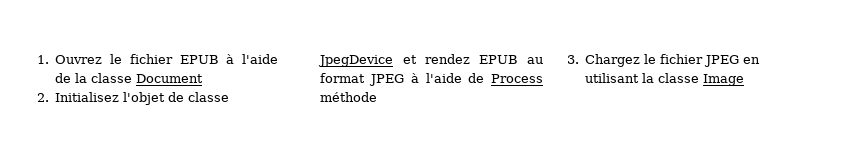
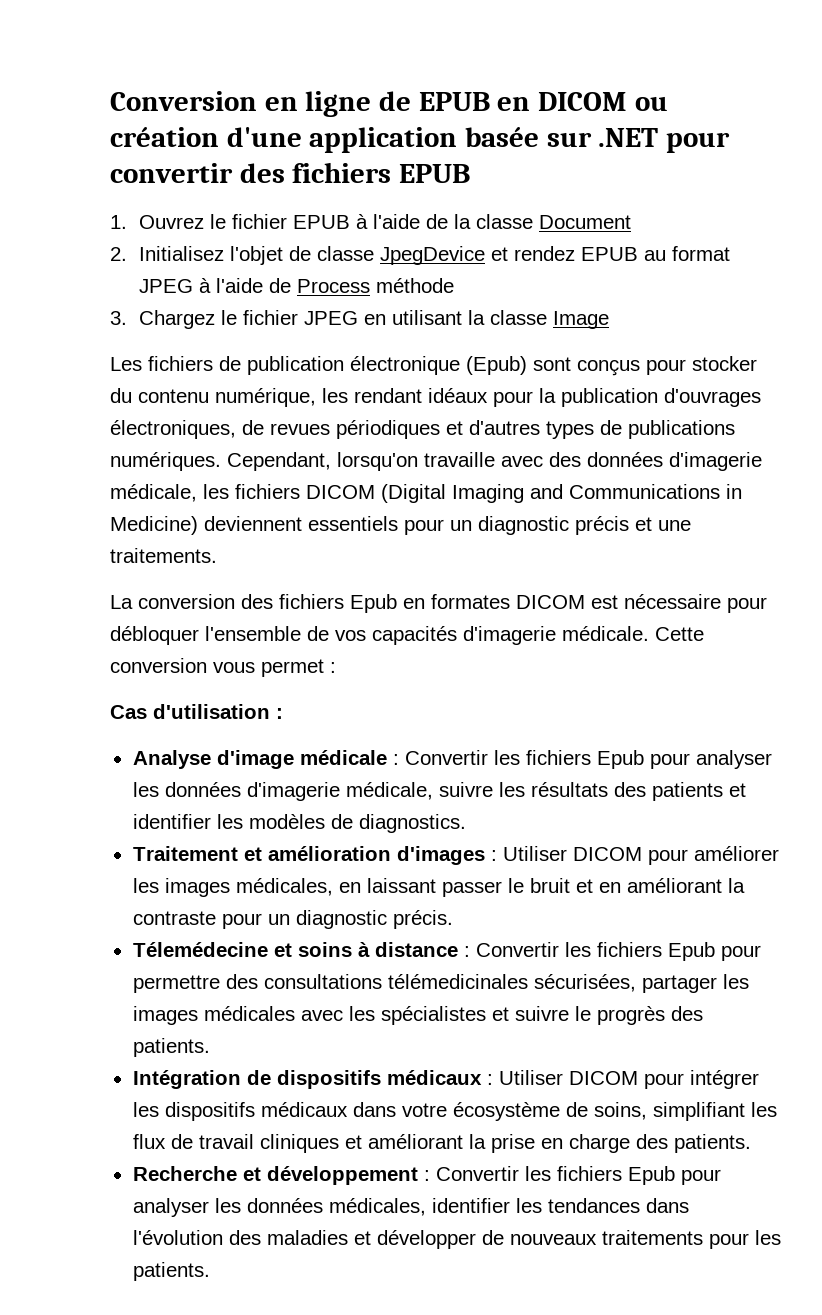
(37, 59) none -> [110,91,668,117] [110,127,731,153] [110,162,471,183] Conversion en ligne de EPUB en DICOM ou création d'une application basée sur .NET pour convertir des fichiers EPUB //
(745, 80) none -> [110,356,757,376] [110,388,761,407] [110,420,735,439] [110,452,762,471] [110,484,742,503] [110,516,691,535] [110,548,217,563] [110,594,767,613] [110,626,704,645] [110,658,336,677] [110,704,283,719] [132,750,772,769] [132,782,746,801] [132,814,466,833] [132,846,779,865] [132,878,745,897] [132,910,453,929] [132,942,761,961] [132,974,749,993] [132,1006,703,1025] [132,1038,210,1057] [132,1070,759,1089] [132,1102,777,1121] [132,1134,751,1153] [132,1166,721,1185] [132,1198,689,1217] [132,1230,781,1249] [132,1262,210,1281] // Les fichiers de publication électronique (Epub) sont conçus pour stocker du contenu numérique, les rendant idéaux pour la publication d'ouvrages électroniques, de revues périodiques et d'autres types de publications numériques. Cependant, lorsqu'on travaille avec des données d'imagerie médicale, les fichiers DICOM (Digital Imaging and Communications in Medicine) deviennent essentiels pour un diagnostic précis et une traitements. // La conversion des fichiers Epub en formates DICOM est nécessaire pour débloquer l'ensemble de vos capacités d'imagerie médicale. Cette conversion vous permet : // Cas d'utilisation : // Analyse d'image médicale : Convertir les fichiers Epub pour analyser les données d'imagerie médicale, suivre les résultats des patients et identifier les modèles de diagnostics. // Traitement et amélioration d'images : Utiliser DICOM pour améliorer les images médicales, en laissant passer le bruit et en améliorant la contraste pour un diagnostic précis. // Télemédecine et soins à distance : Convertir les fichiers Epub pour permettre des consultations télémedicinales sécurisées, partager les images médicales avec les spécialistes et suivre le progrès des patients. // Intégration de dispositifs médicaux : Utiliser DICOM pour intégrer les dispositifs médicaux dans votre écosystème de soins, simplifiant les flux de travail cliniques et améliorant la prise en charge des patients. // Recherche et développement : Convertir les fichiers Epub pour analyser les données médicales, identifier les tendances dans l'évolution des maladies et développer de nouveaux traitements pour les patients.

